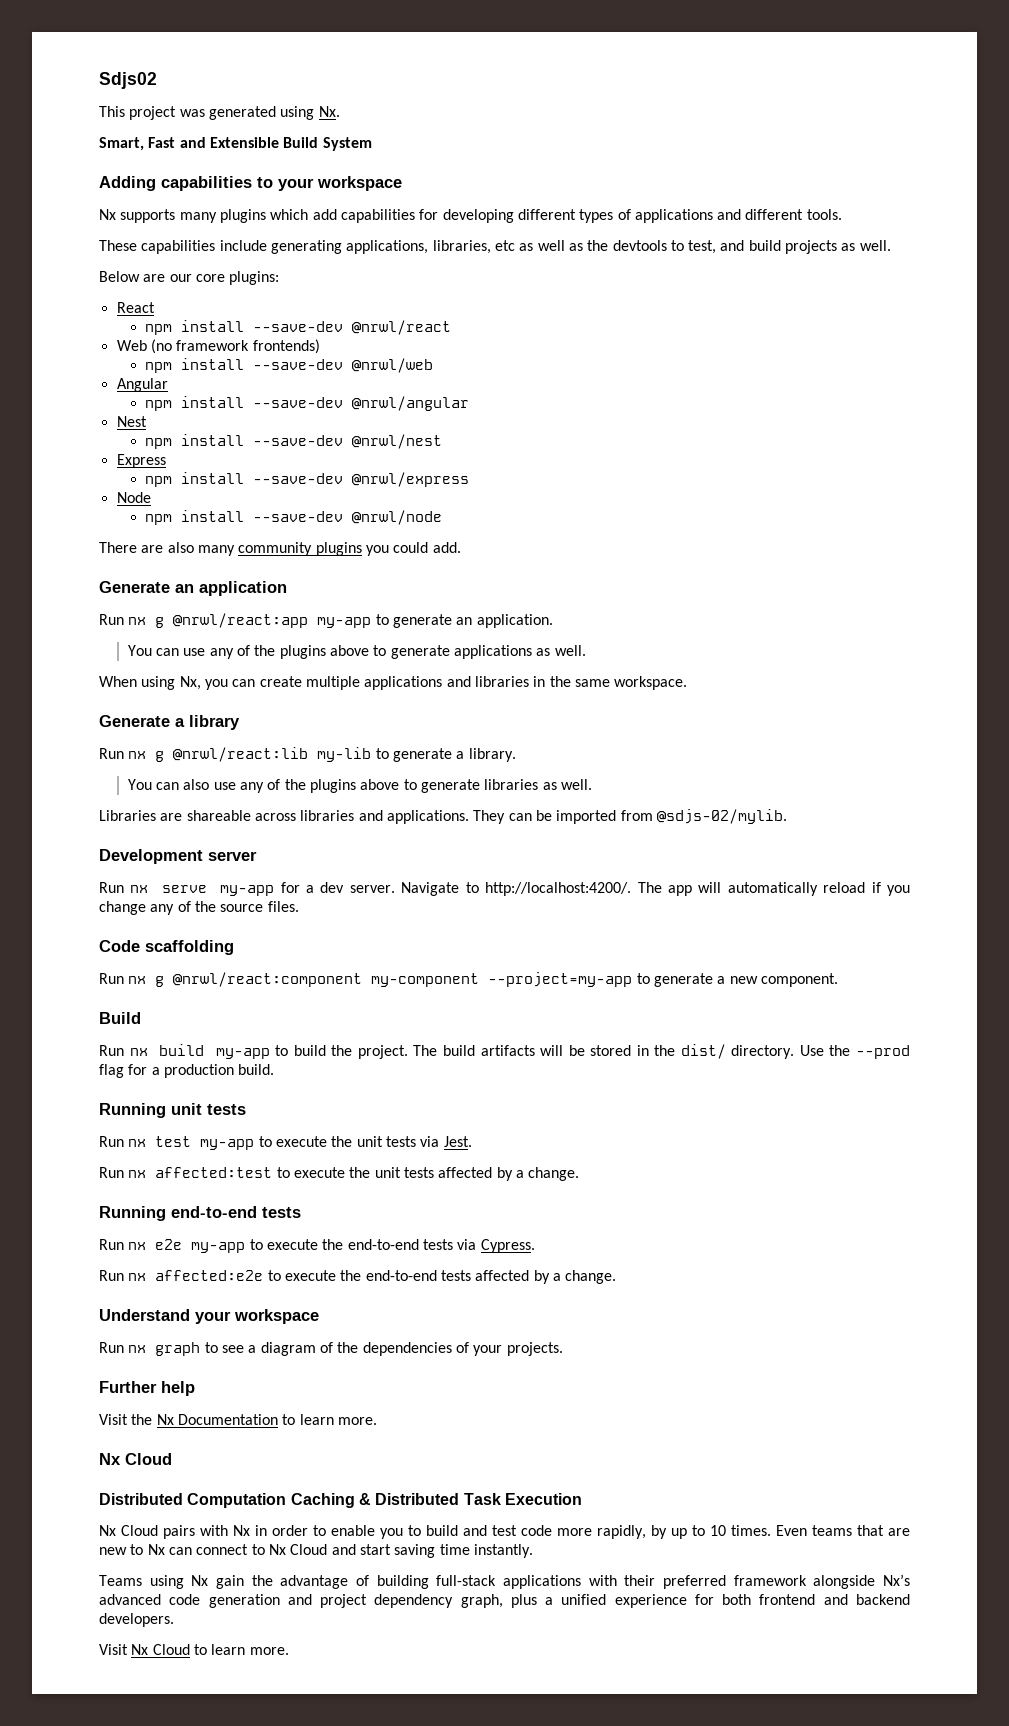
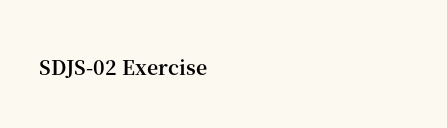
[99,72,157,89] [99,106,340,120] [99,137,372,151] [99,176,402,191] [99,209,842,223] [99,240,891,254] [99,271,280,285] [116,302,155,313] [145,320,452,335] [116,339,320,354] [145,358,434,373] [116,378,168,392] [145,396,470,411] [116,416,147,427] [145,434,443,449] [116,454,166,468] [145,472,470,487] [116,492,151,503] [145,510,443,525] [99,542,461,556] [99,581,287,596] [99,613,553,628] [127,645,586,659] [99,676,688,690] [99,715,240,730] [99,747,516,762] [127,779,593,793] [99,809,787,824] [99,849,257,864] [99,882,910,896] [99,901,299,915] [99,940,234,955] [99,972,838,987] [99,1012,141,1024] [99,1044,910,1059] [99,1064,275,1078] [99,1103,246,1118] [99,1136,472,1150] [99,1167,580,1181] [99,1206,301,1221] [99,1239,535,1253] [99,1270,617,1284] [99,1309,319,1324] [99,1342,563,1356] [99,1381,195,1396] [99,1414,377,1425] [99,1453,172,1465] [99,1493,582,1508] [99,1525,910,1539] [99,1544,533,1558] [99,1574,910,1589] [99,1594,910,1608] [99,1613,174,1627] [99,1644,289,1655] Sdjs02 // This project was generated using Nx. // Smart, Fast and Extensible Build System // Adding capabilities to your workspace // Nx supports many plugins which add capabilities for developing different types of applications and different tools. // These capabilities include generating applications, libraries, etc as well as the devtools to test, and build projects as well. // Below are our core plugins: // React // npm install --save-dev @nrwl/react // Web (no framework frontends) // npm install --save-dev @nrwl/web // Angular // npm install --save-dev @nrwl/angular // Nest // npm install --save-dev @nrwl/nest // Express // npm install --save-dev @nrwl/express // Node // npm install --save-dev @nrwl/node // There are also many community plugins you could add. // Generate an application // Run nx g @nrwl/react:app my-app to generate an application. // You can use any of the plugins above to generate applications as well. // When using Nx, you can create multiple applications and libraries in the same workspace. // Generate a library // Run nx g @nrwl/react:lib my-lib to generate a library. // You can also use any of the plugins above to generate libraries as well. // Libraries are shareable across libraries and applications. They can be imported from @sdjs-02/mylib. // Development server // Run nx serve my-app for a dev server. Navigate to http://localhost:4200/. The app will automatically reload if you change any of the source files. // Code scaffolding // Run nx g @nrwl/react:component my-component --project=my-app to generate a new component. // Build // Run nx build my-app to build the project. The build artifacts will be stored in the dist/ directory. Use the --prod flag for a production build. // Running unit tests // Run nx test my-app to execute the unit tests via Jest. // Run nx affected:test to execute the unit tests affected by a change. // Running end-to-end tests // Run nx e2e my-app to execute the end-to-end tests via Cypress. // Run nx affected:e2e to execute the end-to-end tests affected by a change. // Understand your workspace // Run nx graph to see a diagram of the dependencies of your projects. // Further help // Visit the Nx Documentation to learn more. // Nx Cloud // Distributed Computation Caching & Distributed Task Execution // Nx Cloud pairs with Nx in order to enable you to build and test code more rapidly, by up to 10 times. Even teams that are new to Nx can connect to Nx Cloud and start saving time instantly. // Teams using Nx gain the advantage of building full-stack applications with their preferred framework alongside Nx’s advanced code generation and project dependency graph, plus a unified experience for both frontend and backend developers. // Visit Nx Cloud to learn more. -> [39,59,208,78] SDJS-02 Exercise

